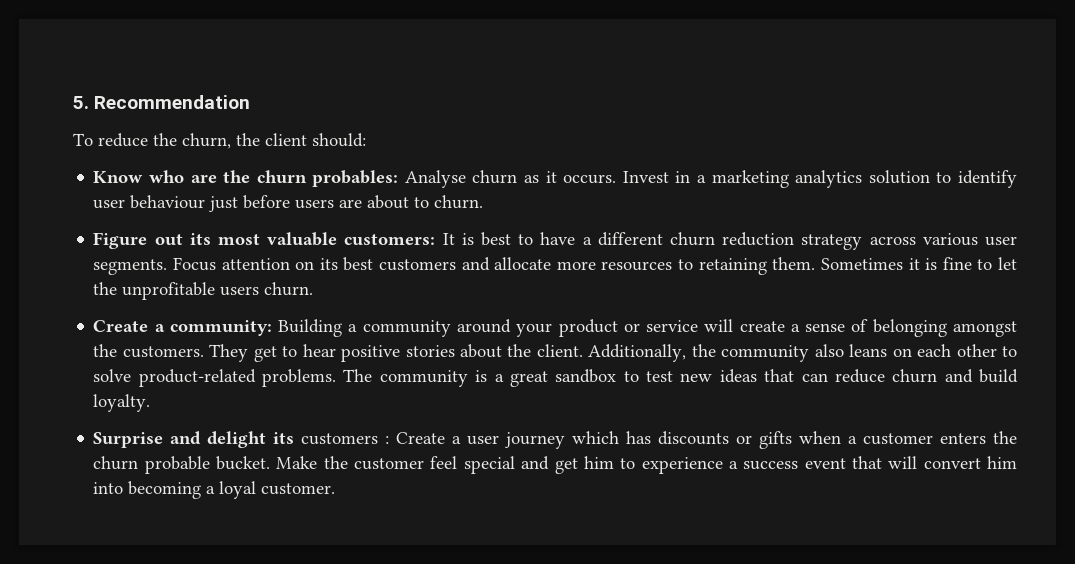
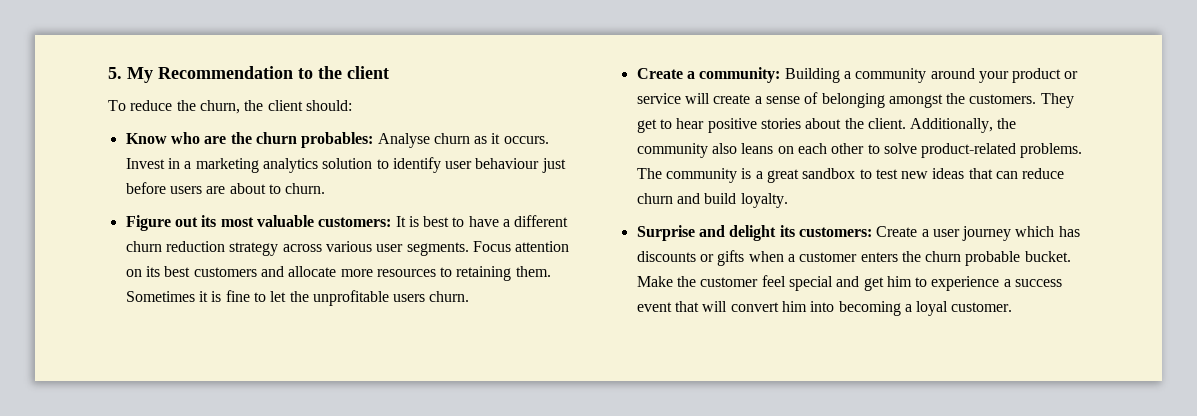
(89, 102) none -> [127,67,153,83] My
(251, 102) none -> [298,66,389,79] to the client
[301,433,390,445] customers : -> [798,227,872,237] customers:

